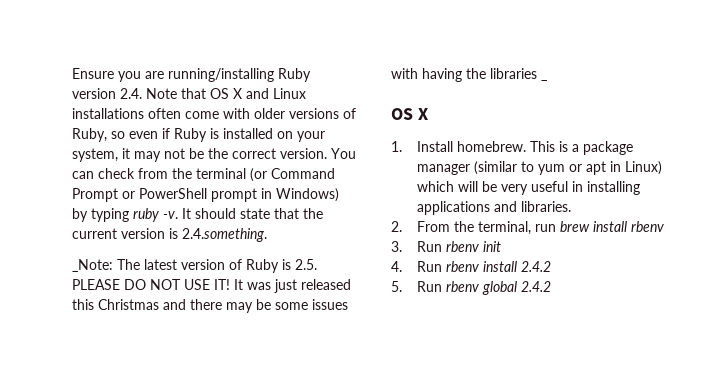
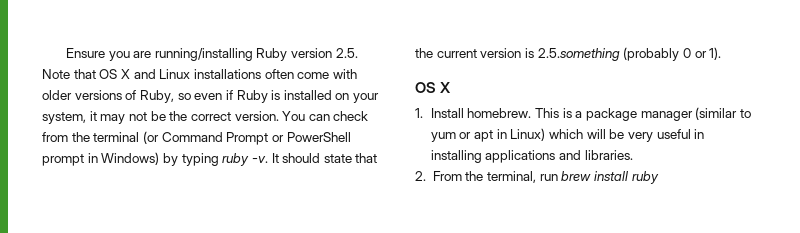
[120,88,142,99] 2.4. -> [335,48,358,58] 2.5.
[182,228,267,242] [72,259,317,273] [72,279,351,293] [72,299,348,313] [391,68,537,82] [541,79,547,81] 2.4.something. // _Note: The latest version of Ruby is 2.5. PLEASE DO NOT USE IT! It was just released this Christmas and there may be some issues with having the libraries _ -> [537,47,722,61] 2.5.something (probably 0 or 1).
[631,221,665,232] [391,241,502,252] [391,261,552,272] [391,281,552,295] rbenv // 3. Run rbenv init // 4. Run rbenv install 2.4.2 // 5. Run rbenv global 2.4.2 -> [631,171,659,184] ruby

